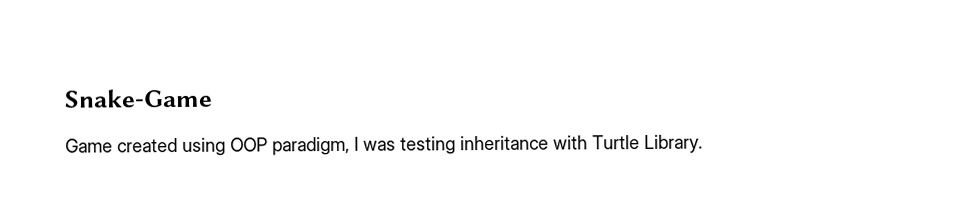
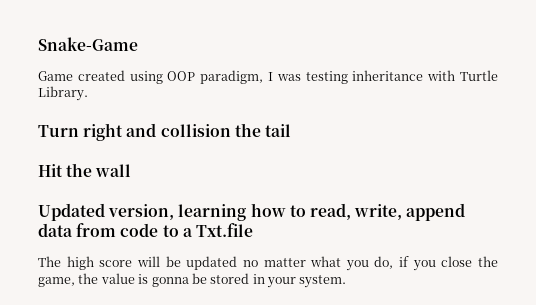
(703, 143) none -> [38,123,291,141] [38,163,132,177] [38,203,466,221] [38,223,253,237] [38,256,499,271] [38,273,347,288] // Turn right and collision the tail // Hit the wall // Updated version, learning how to read, write, append data from code to a Txt.file // The high score will be updated no matter what you do, if you close the game, the value is gonna be stored in your system.

